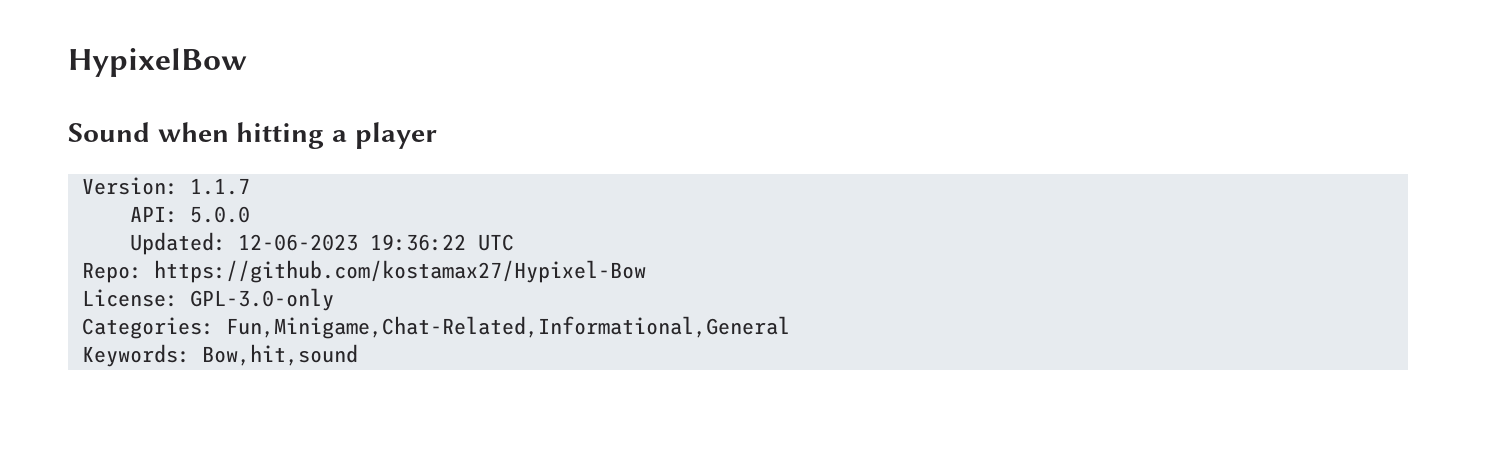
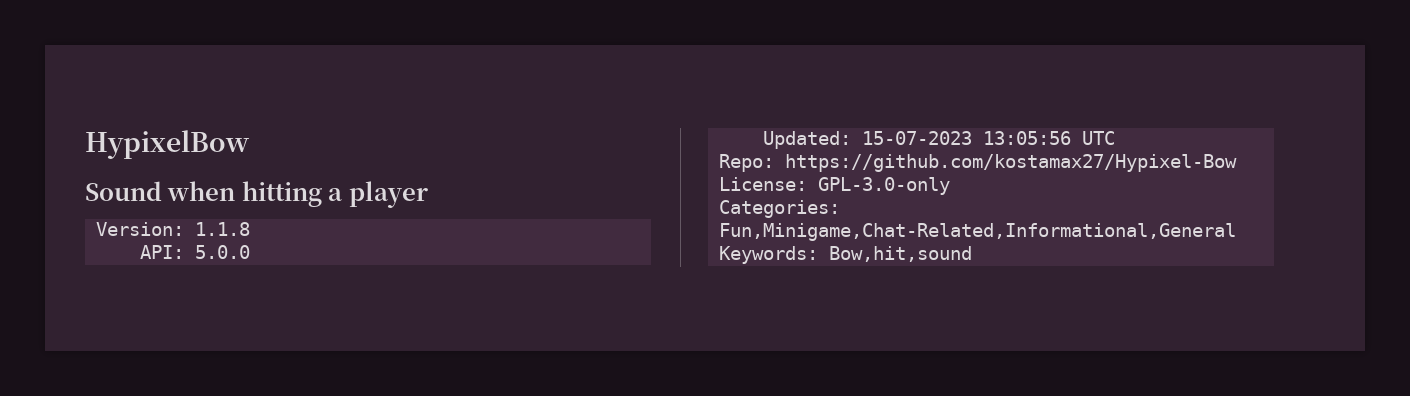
[190,178,251,195] 1.1.7 -> [195,222,251,236] 1.1.8
[238,234,467,251] 12-06-2023 19:36:22 -> [862,131,1072,145] 15-07-2023 13:05:56

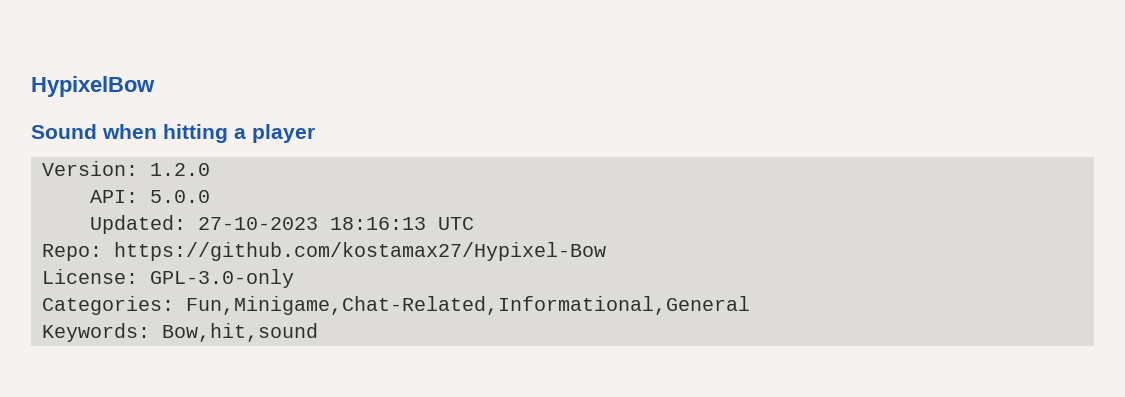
[195,222,251,236] 1.1.8 -> [149,163,210,176] 1.2.0
[862,131,1072,145] 15-07-2023 13:05:56 -> [197,217,426,230] 27-10-2023 18:16:13

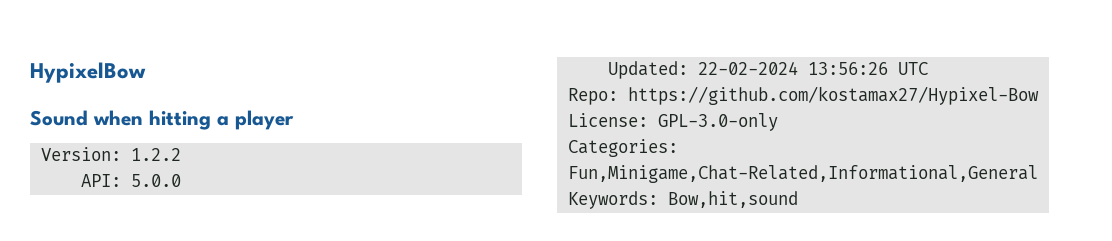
[149,163,210,176] 1.2.0 -> [130,148,181,161] 1.2.2
[197,217,426,230] 27-10-2023 18:16:13 -> [697,61,888,75] 22-02-2024 13:56:26

